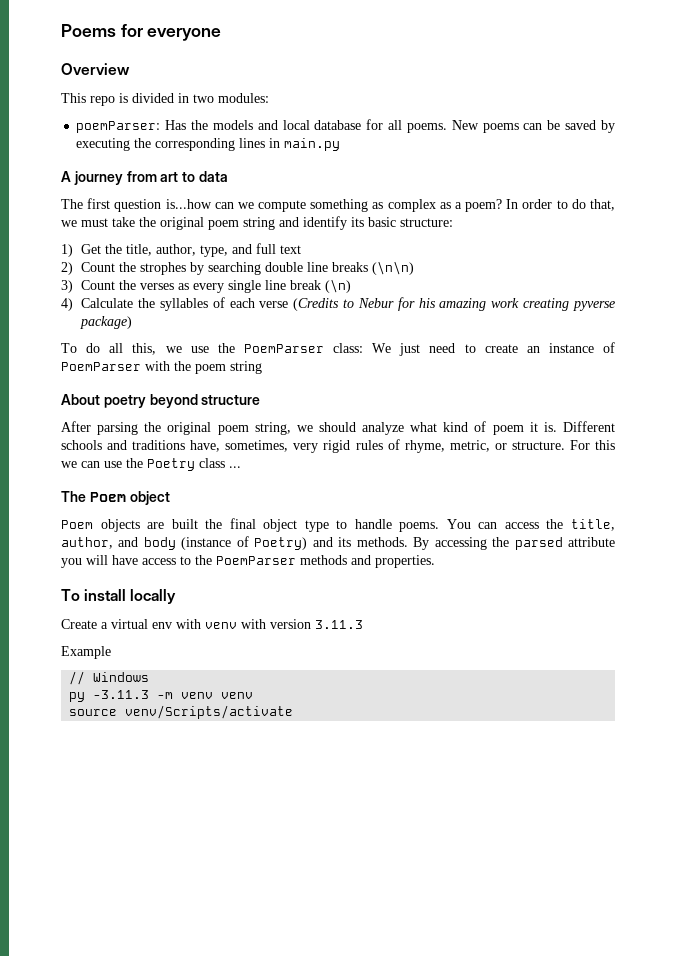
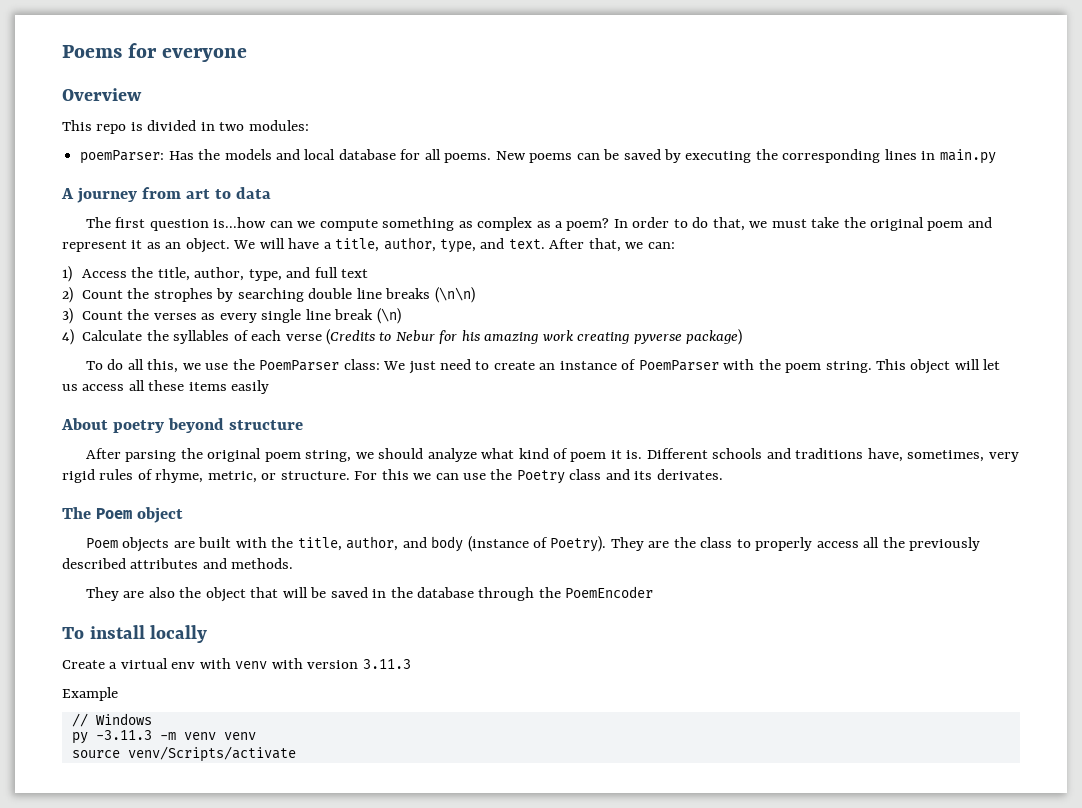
[243,216,453,230] string and identify its basic structure: -> [967,217,992,228] [62,237,675,253] and represent it as an object. We will have a title, author, type, and text. After that, we can:
[81,244,102,254] Get -> [82,269,128,278] Access
[230,361,262,374] string -> [825,359,1001,374] [62,380,270,394] string. This object will let us access all these items easily
[229,466,241,468] ... -> [605,469,723,480] and its derivates.
[205,518,539,532] the final object type to handle poems. You can access -> [235,537,267,548] with
[254,537,615,550] [61,555,435,568] Poetry) and its methods. By accessing the parsed attribute you will have access to the PoemParser methods and properties. -> [550,536,981,552] [62,558,294,569] [86,586,654,602] Poetry). They are the class to properly access all the previously described attributes and methods. // They are also the object that will be saved in the database through the PoemEncoder

